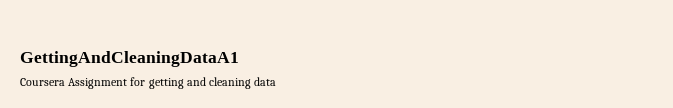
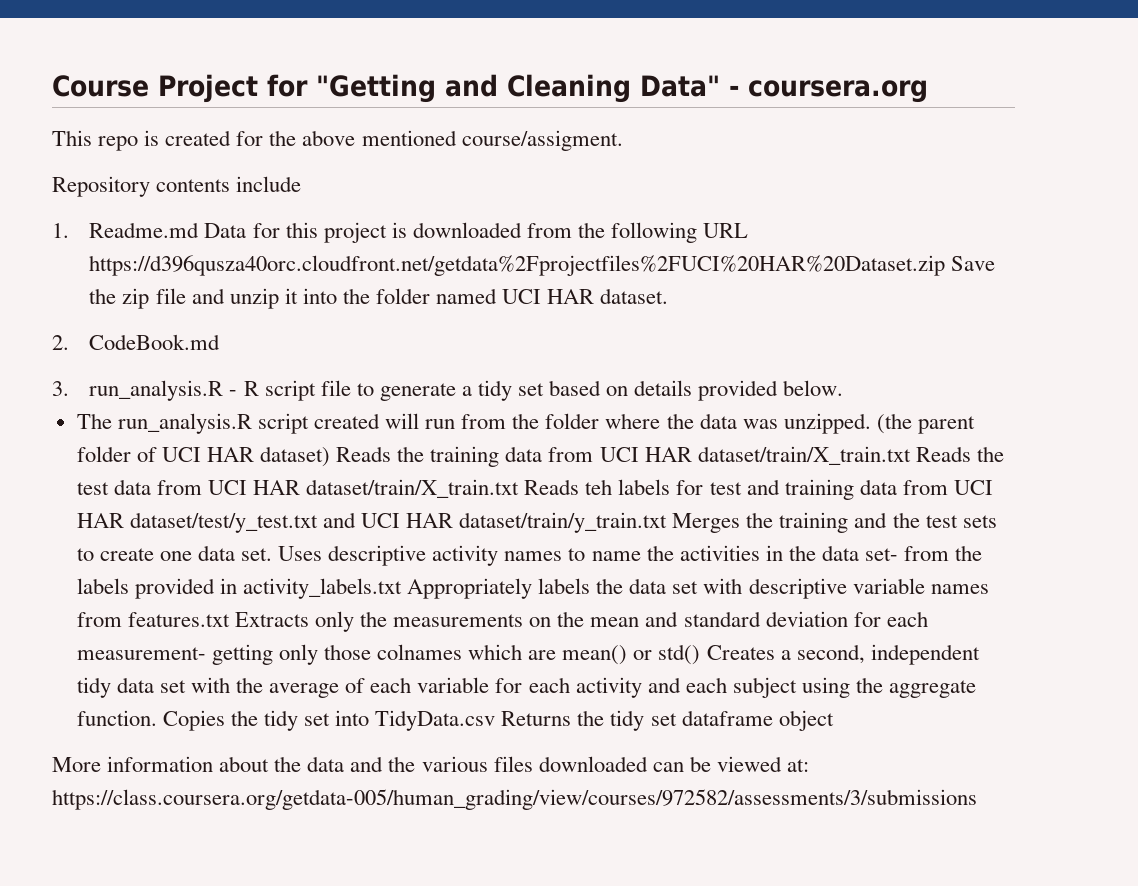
[20,51,239,67] [20,77,277,89] GettingAndCleaningDataA1 // Coursera Assignment for getting and cleaning data -> [52,74,928,103] [52,130,623,151] [52,176,302,197] [52,222,749,243] [89,255,996,276] [89,288,669,309] [52,334,221,350] [52,380,844,401] [76,413,975,434] [76,446,1004,467] [76,479,993,500] [76,512,997,533] [76,545,983,566] [76,578,989,599] [76,611,928,632] [76,644,980,665] [76,677,977,698] [76,710,834,731] [52,756,809,772] [52,789,977,810] Course Project for "Getting and Cleaning Data" - coursera.org // This repo is created for the above mentioned course/assigment. // Repository contents include // 1. Readme.md Data for this project is downloaded from the following URL https://d396qusza40orc.cloudfront.net/getdata%2Fprojectfiles%2FUCI%20HAR%20Dataset.zip Save the zip file and unzip it into the folder named UCI HAR dataset. // 2. CodeBook.md // 3. run_analysis.R - R script file to generate a tidy set based on details provided below. // The run_analysis.R script created will run from the folder where the data was unzipped. (the parent folder of UCI HAR dataset) Reads the training data from UCI HAR dataset/train/X_train.txt Reads the test data from UCI HAR dataset/train/X_train.txt Reads teh labels for test and training data from UCI HAR dataset/test/y_test.txt and UCI HAR dataset/train/y_train.txt Merges the training and the test sets to create one data set. Uses descriptive activity names to name the activities in the data set- from the labels provided in activity_labels.txt Appropriately labels the data set with descriptive variable names from features.txt Extracts only the measurements on the mean and standard deviation for each measurement- getting only those colnames which are mean() or std() Creates a second, independent tidy data set with the average of each variable for each activity and each subject using the aggregate function. Copies the tidy set into TidyData.csv Returns the tidy set dataframe object // More information about the data and the various files downloaded can be viewed at: https://class.coursera.org/getdata-005/human_grading/view/courses/972582/assessments/3/submissions

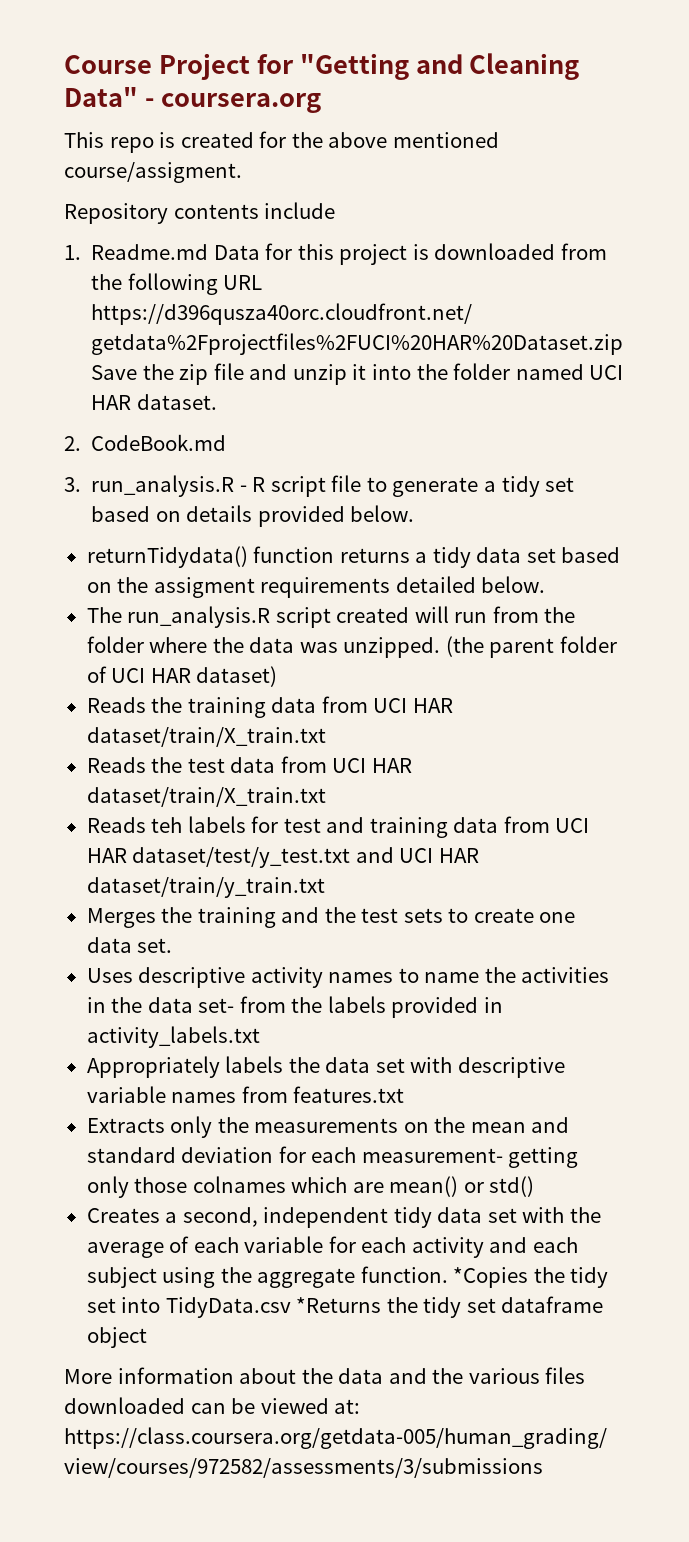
(844, 388) none -> [86,546,621,568] [86,576,546,598] // returnTidydata() function returns a tidy data set based on the assigment requirements detailed below.
(331, 456) none -> (278, 676) //
(911, 455) none -> (326, 737) //
(520, 488) none -> (326, 797) //
(668, 522) none -> (325, 887) //
(273, 554) none -> (173, 945) //
(402, 588) none -> (260, 1037) //
(230, 619) none -> (405, 1094) //
(701, 654) none -> (535, 1186) //
[162,710,225,731] Copies -> [453,1267,529,1288] *Copies
[501,711,572,726] Returns -> [296,1297,382,1313] *Returns

